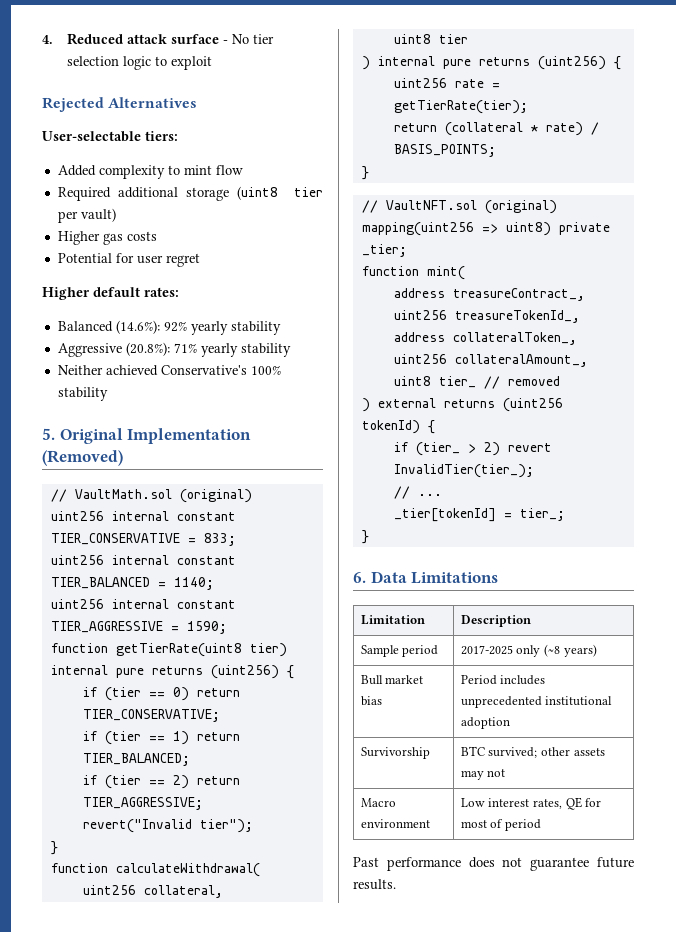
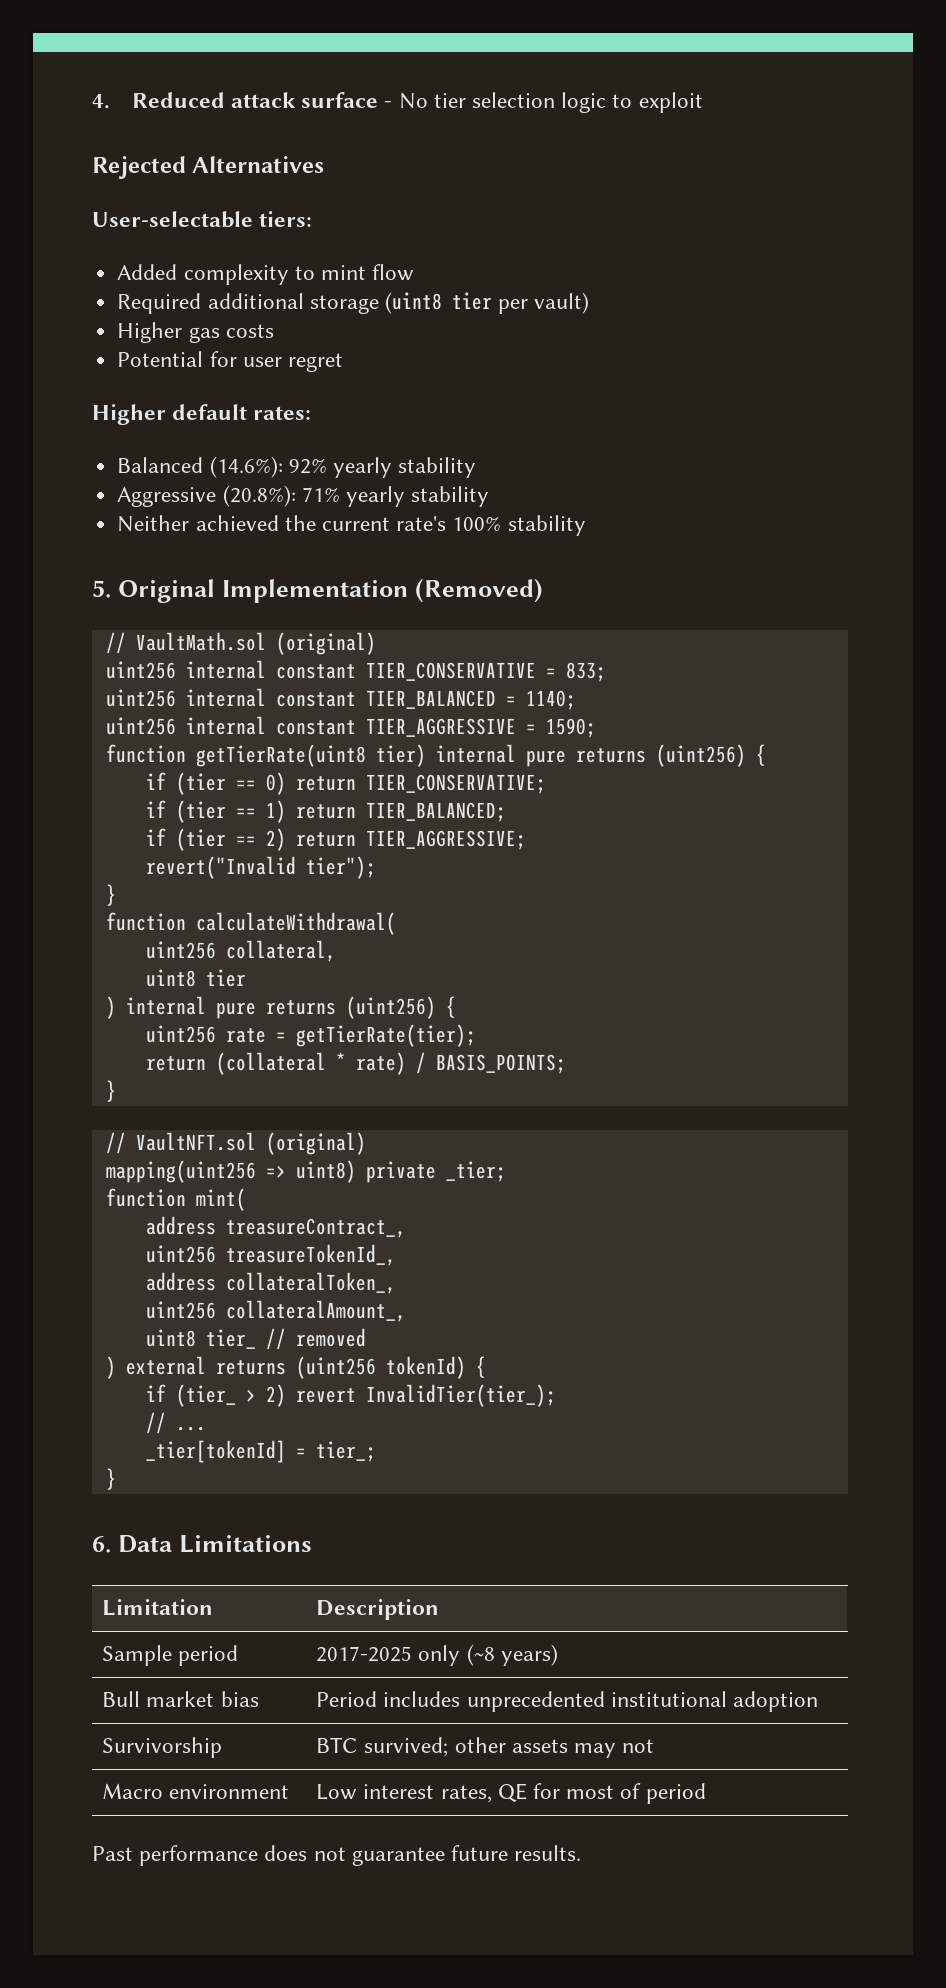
[160,365,247,375] Conservative's -> [284,515,447,531] the current rate's

